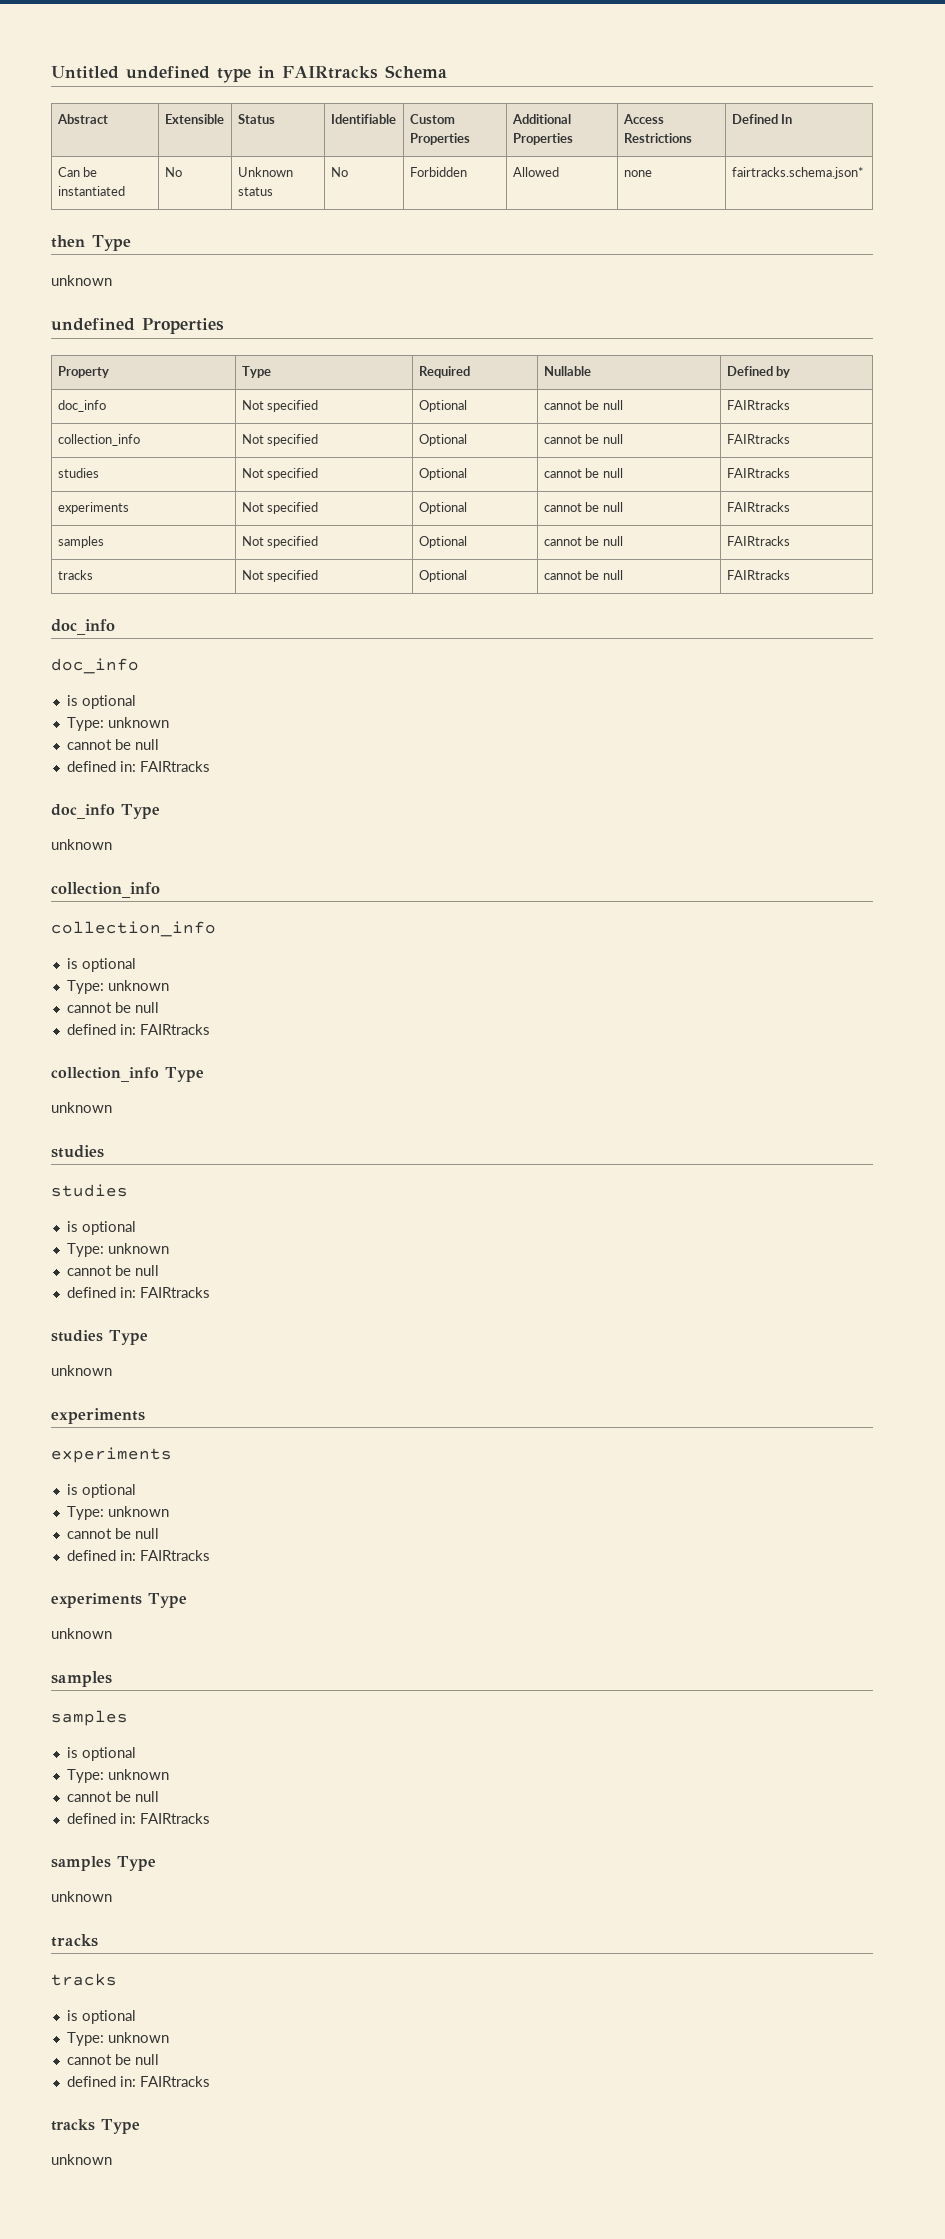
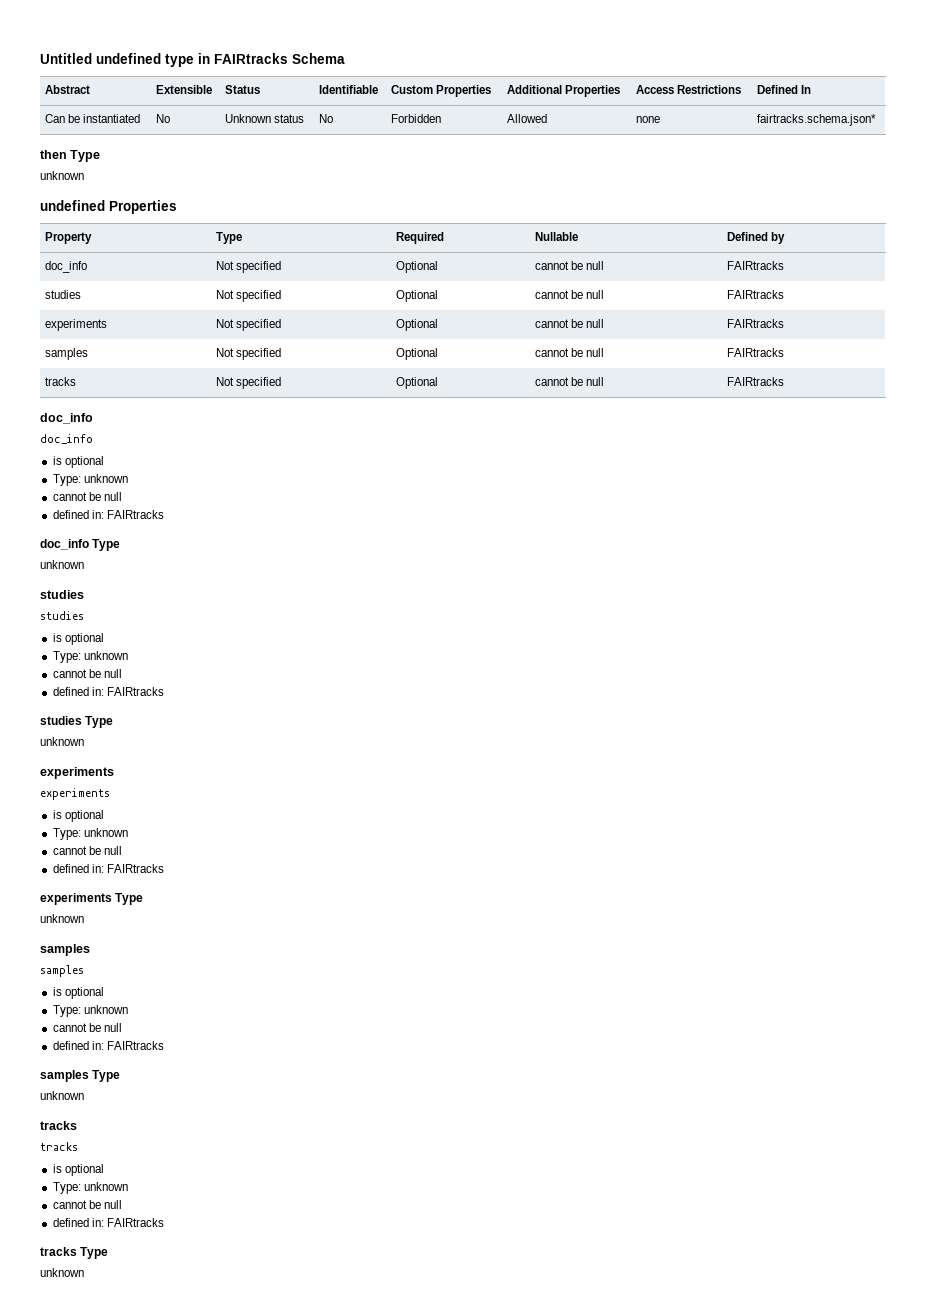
[57,434,140,446] [241,434,319,446] [418,434,467,446] [543,434,623,444] [726,434,790,444] // collection_info | Not specified | Optional | cannot be null | FAIRtracks -> (785, 265) none
[51,882,160,898] [51,921,216,937] [66,958,136,972] [66,980,169,994] [66,1002,159,1013] [66,1024,210,1035] [51,1067,204,1082] [51,1102,112,1113] // collection_info // collection_info // is optional // Type: unknown // cannot be null // defined in: FAIRtracks // collection_info Type // unknown -> (84, 564) none

